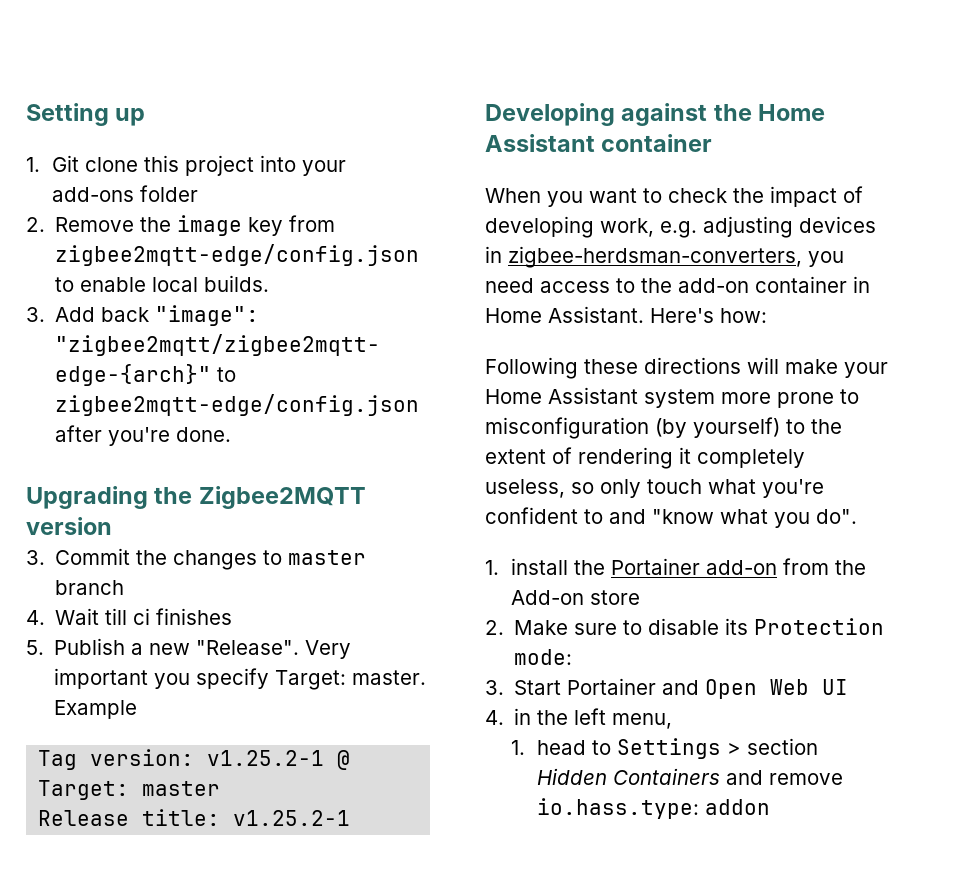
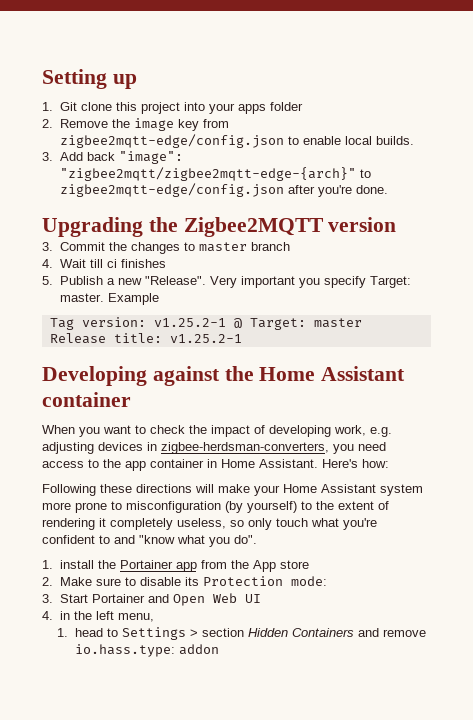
[51,187,134,202] add-ons -> [237,104,266,114] apps
[678,278,749,293] add-on -> [125,461,146,471] app
[705,560,777,575] add-on -> [175,562,197,572] app
[510,590,584,605] Add-on -> [252,560,276,572] App

